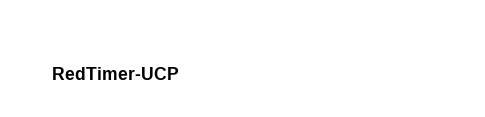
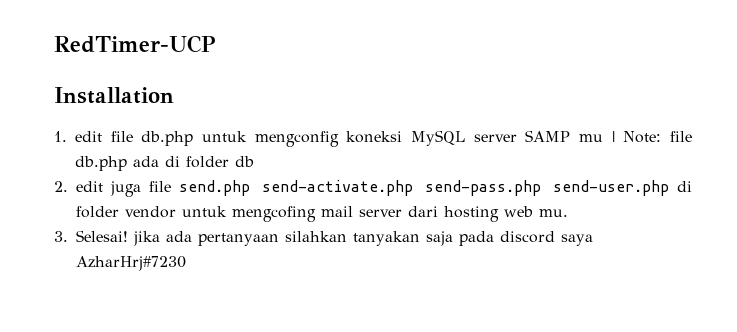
(179, 73) none -> [54,87,174,104] [54,130,692,147] [75,156,254,171] [54,180,692,197] [76,206,568,222] [54,230,593,246] [76,256,186,271] // Installation // 1. edit file db.php untuk mengconfig koneksi MySQL server SAMP mu | Note: file db.php ada di folder db // 2. edit juga file send.php send-activate.php send-pass.php send-user.php di folder vendor untuk mengcofing mail server dari hosting web mu. // 3. Selesai! jika ada pertanyaan silahkan tanyakan saja pada discord saya AzharHrj#7230

